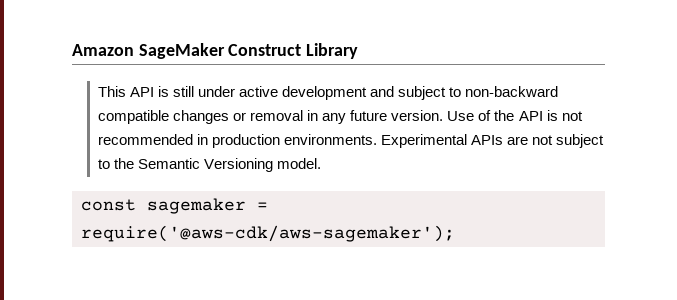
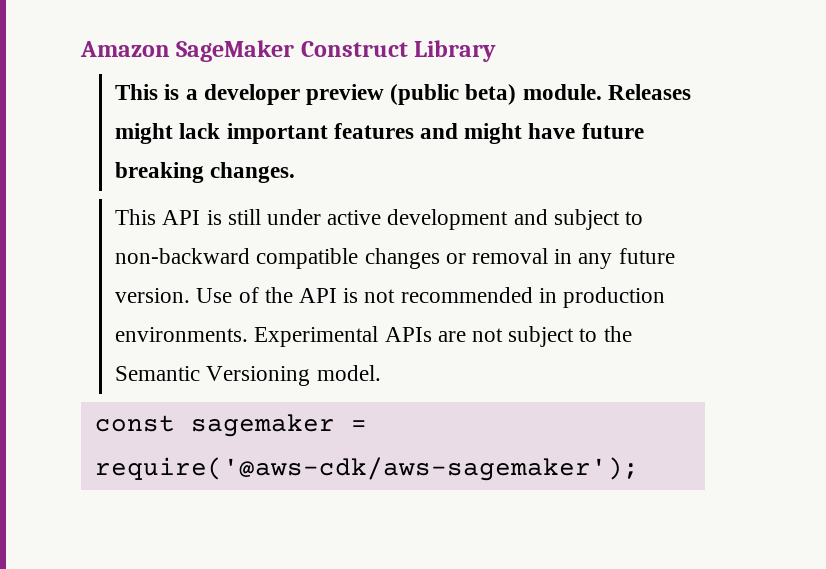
(359, 51) none -> [115,84,691,105] [115,123,644,144] [115,162,296,183] // This is a developer preview (public beta) module. Releases might lack important features and might have future breaking changes.

